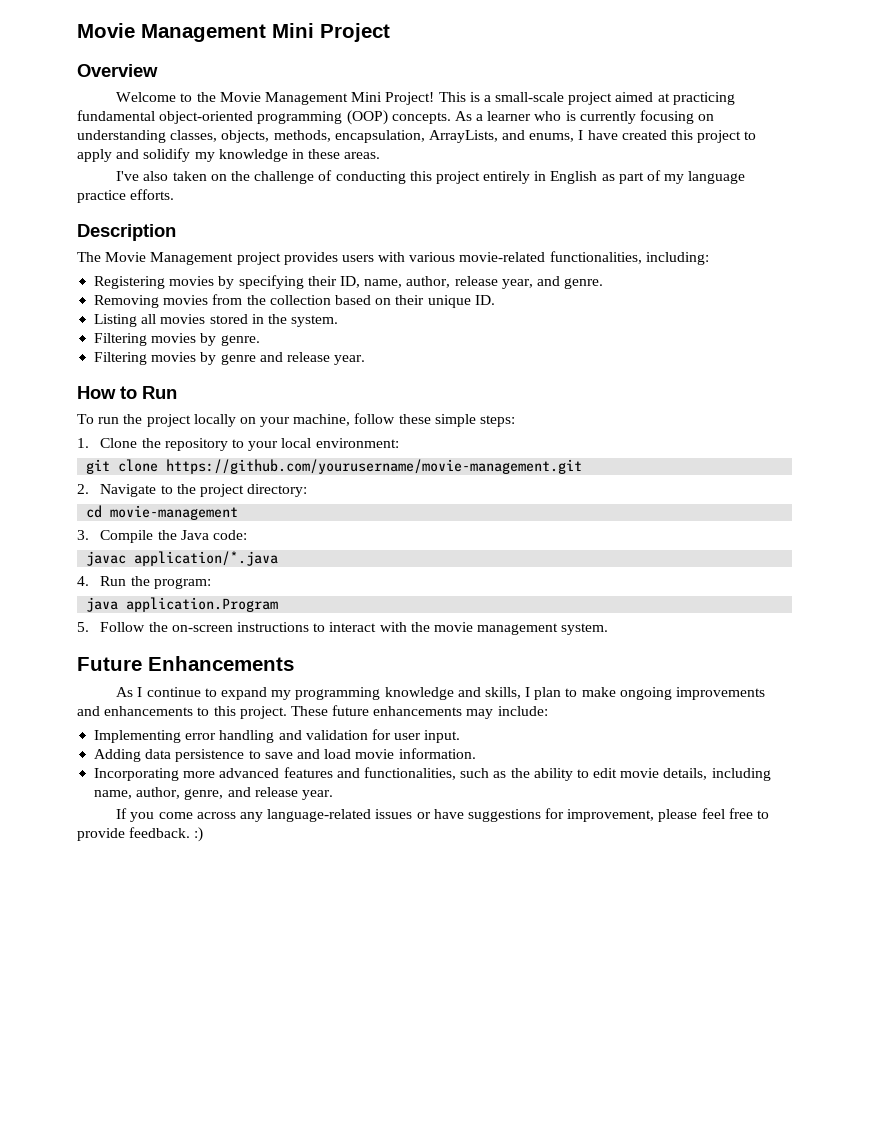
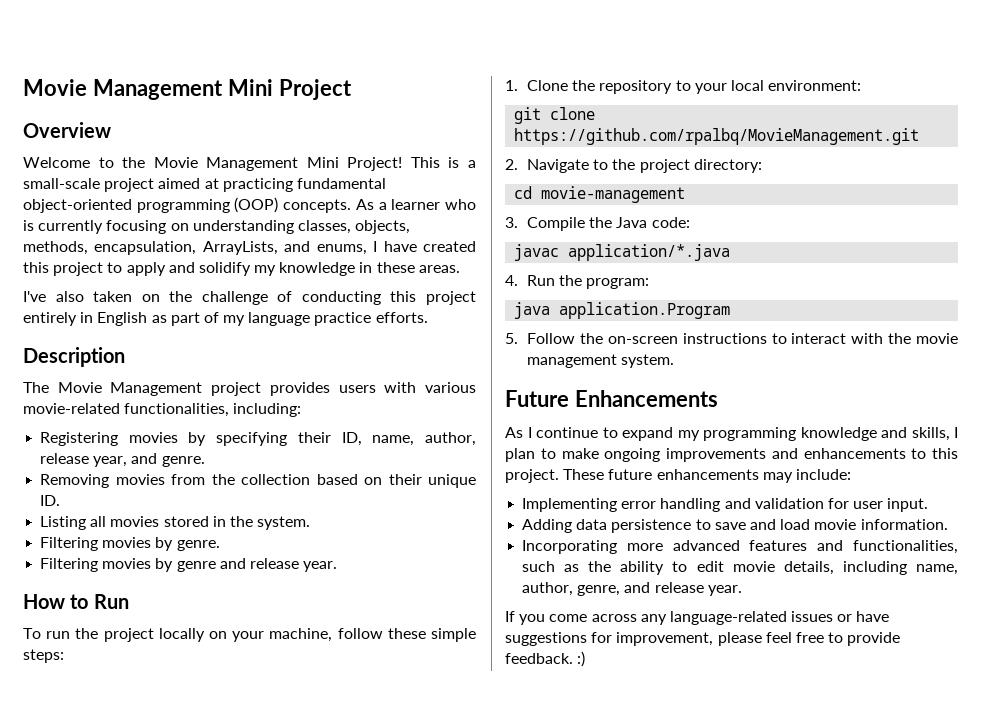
[166,459,583,474] https://github.com/yourusername/movie-management.git -> [514,128,920,145] https://github.com/rpalbq/MovieManagement.git

